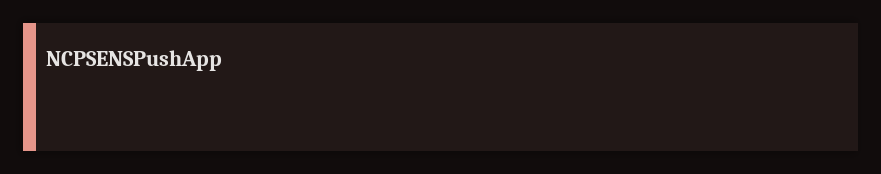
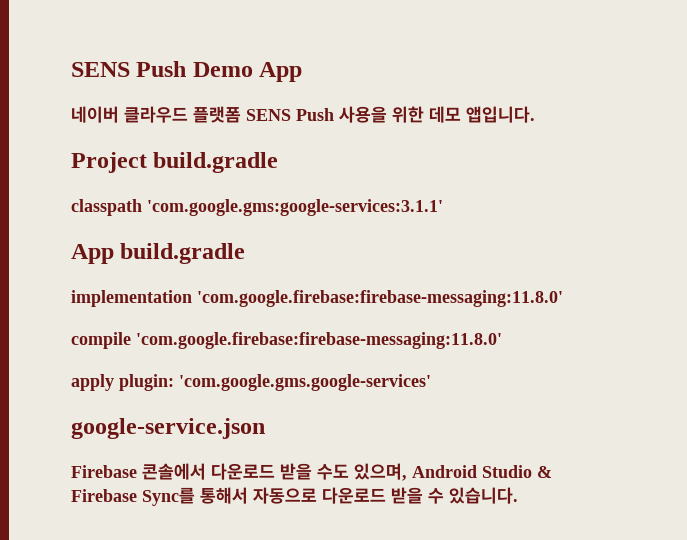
[46,50,222,71] NCPSENSPushApp -> [71,61,303,82] [71,106,535,123] [71,152,279,173] [71,199,443,216] [71,243,246,264] [71,290,563,307] [71,332,502,349] [71,374,431,391] [71,418,265,439] [71,463,552,481] [71,487,518,506] SENS Push Demo App // 네이버 클라우드 플랫폼 SENS Push 사용을 위한 데모 앱입니다. // Project build.gradle // classpath 'com.google.gms:google-services:3.1.1' // App build.gradle // implementation 'com.google.firebase:firebase-messaging:11.8.0' // compile 'com.google.firebase:firebase-messaging:11.8.0' // apply plugin: 'com.google.gms.google-services' // google-service.json // Firebase 콘솔에서 다운로드 받을 수도 있으며, Android Studio & Firebase Sync를 통해서 자동으로 다운로드 받을 수 있습니다.

